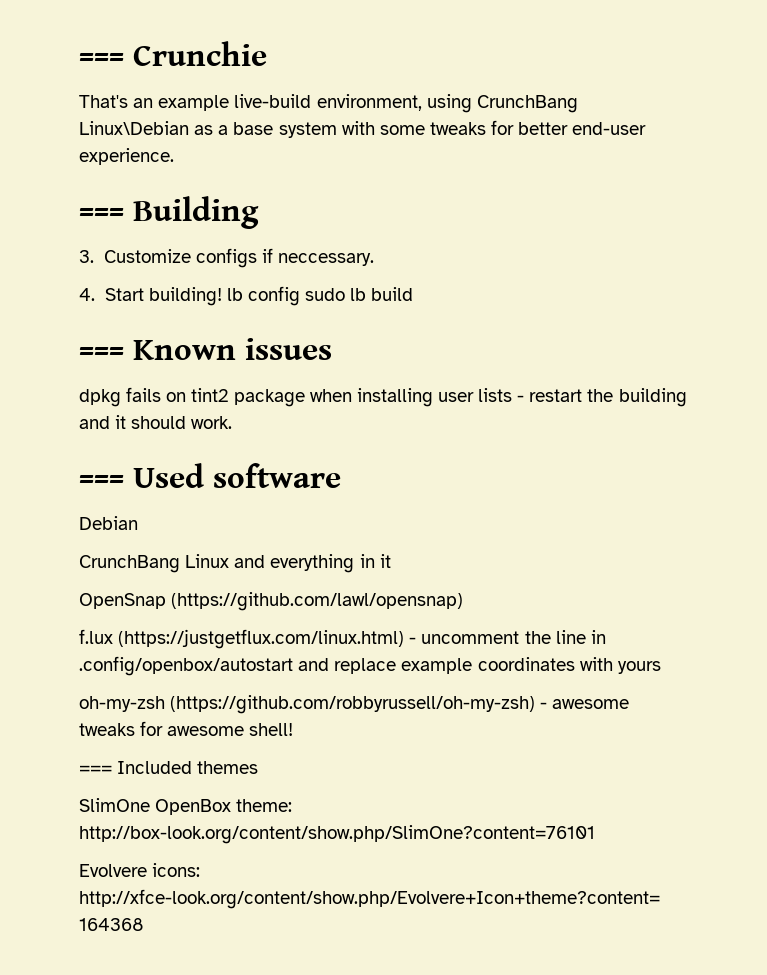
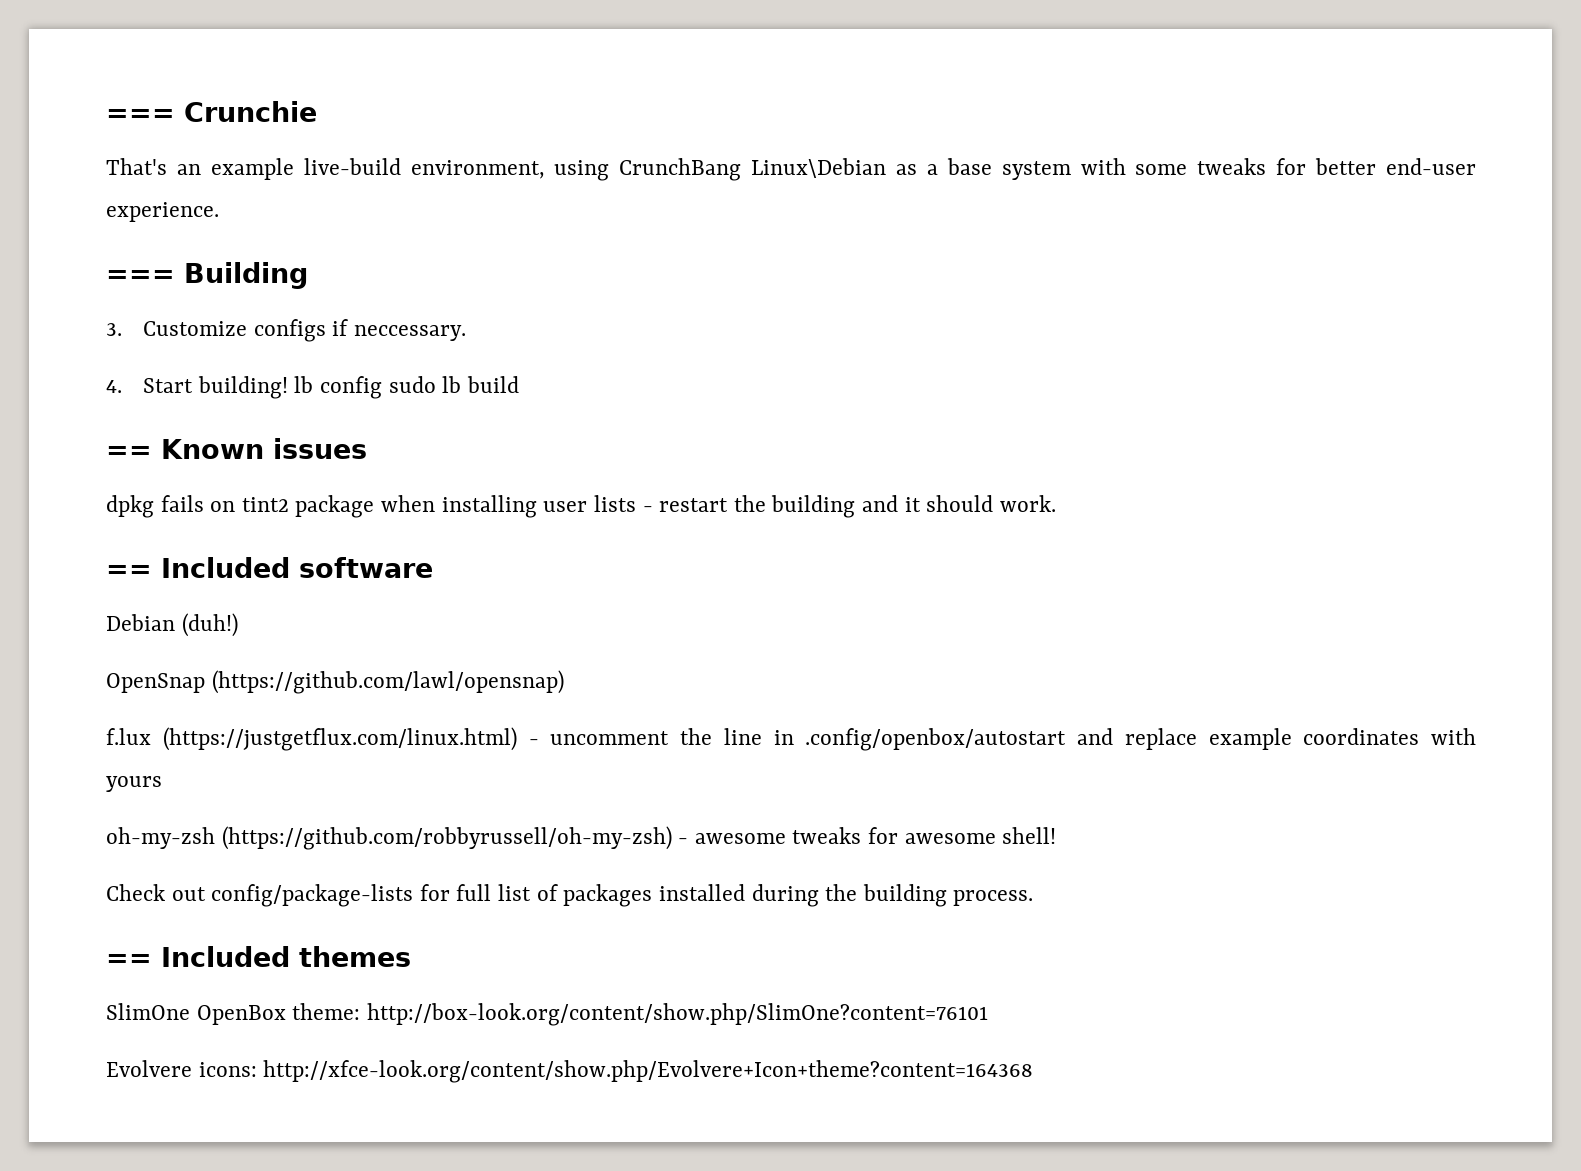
[79,347,124,360] === -> [106,446,152,459] ==
[79,463,204,488] === Used -> [106,557,290,578] == Included
[79,554,391,573] // CrunchBang Linux and everything in it -> [181,613,238,637] (duh!)
[79,765,112,774] === -> [106,884,1034,907] [106,954,152,967] Check out config/package-lists for full list of packages installed during the building process. // ==

